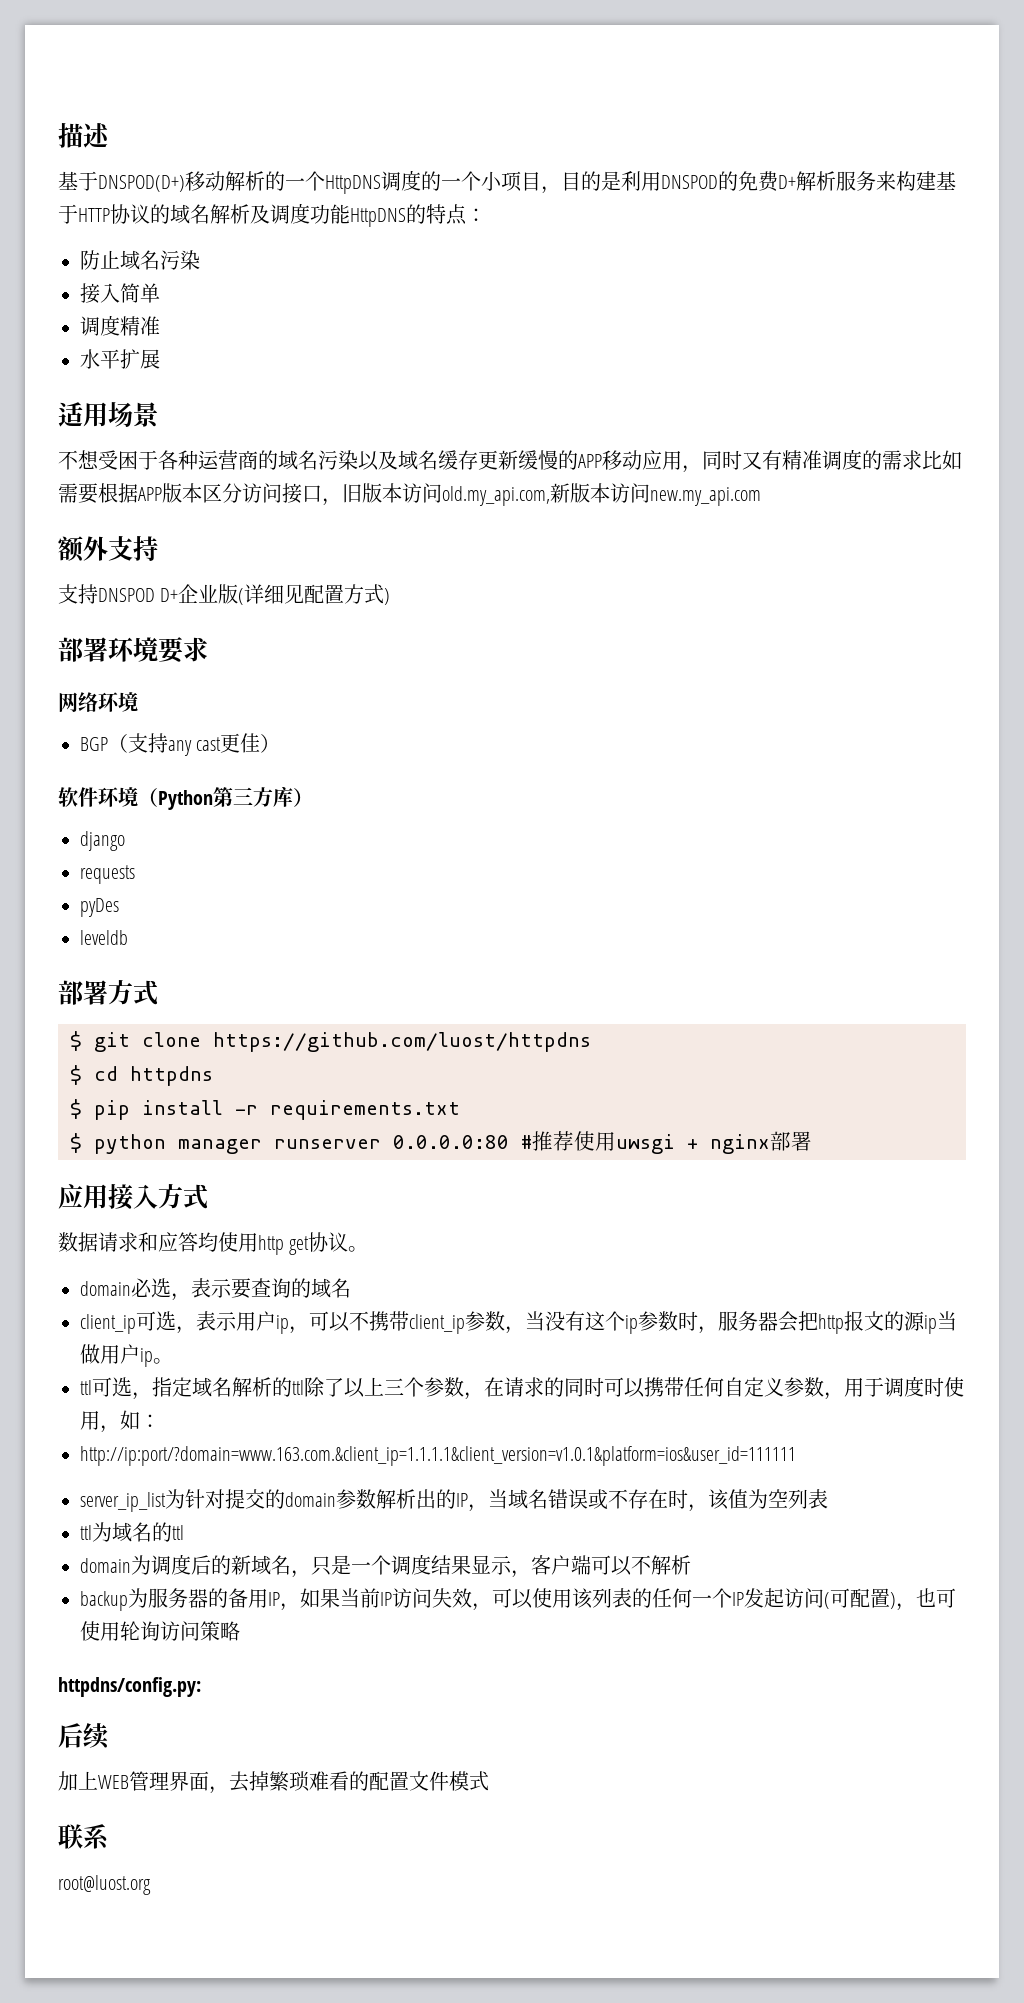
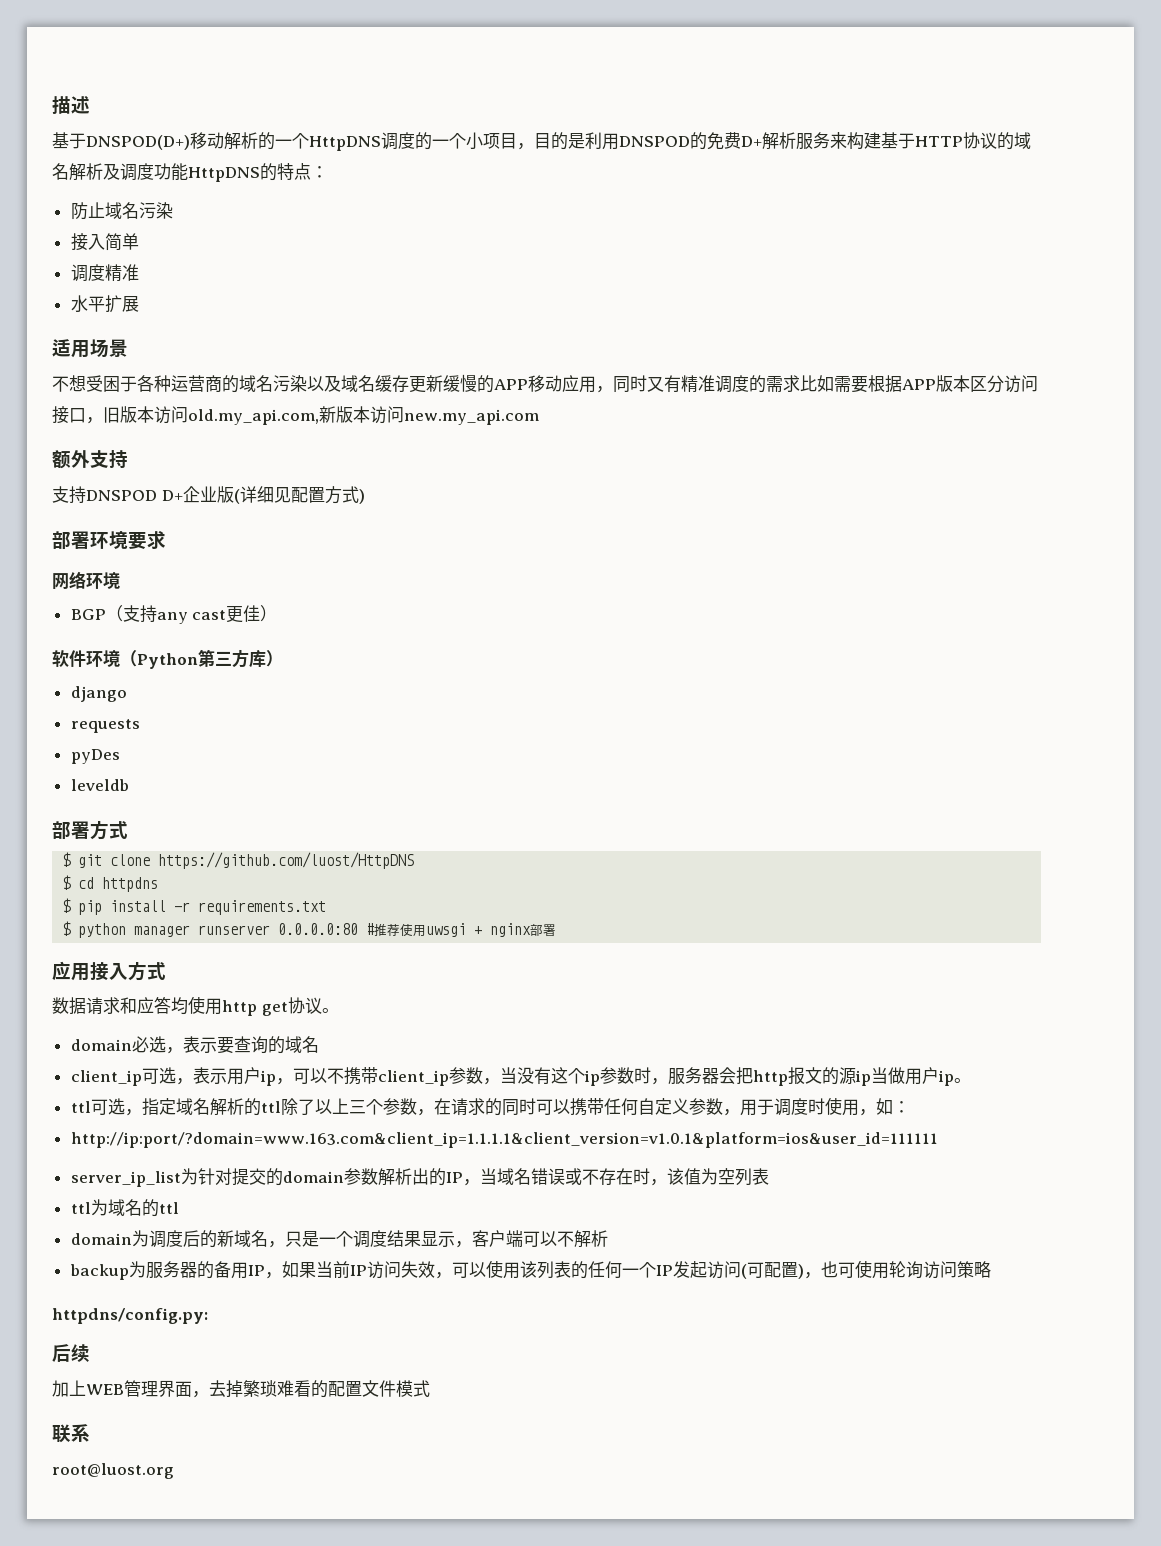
[213,1032,591,1052] https://github.com/luost/httpdns -> [158,852,415,869] https://github.com/luost/HttpDNS
[80,1446,796,1466] http://ip:port/?domain=www.163.com.&client_ip=1.1.1.1&client_version=v1.0.1&platform=ios&user_id=111111 -> [70,1132,938,1148] http://ip:port/?domain=www.163.com&client_ip=1.1.1.1&client_version=v1.0.1&platform=ios&user_id=111111

